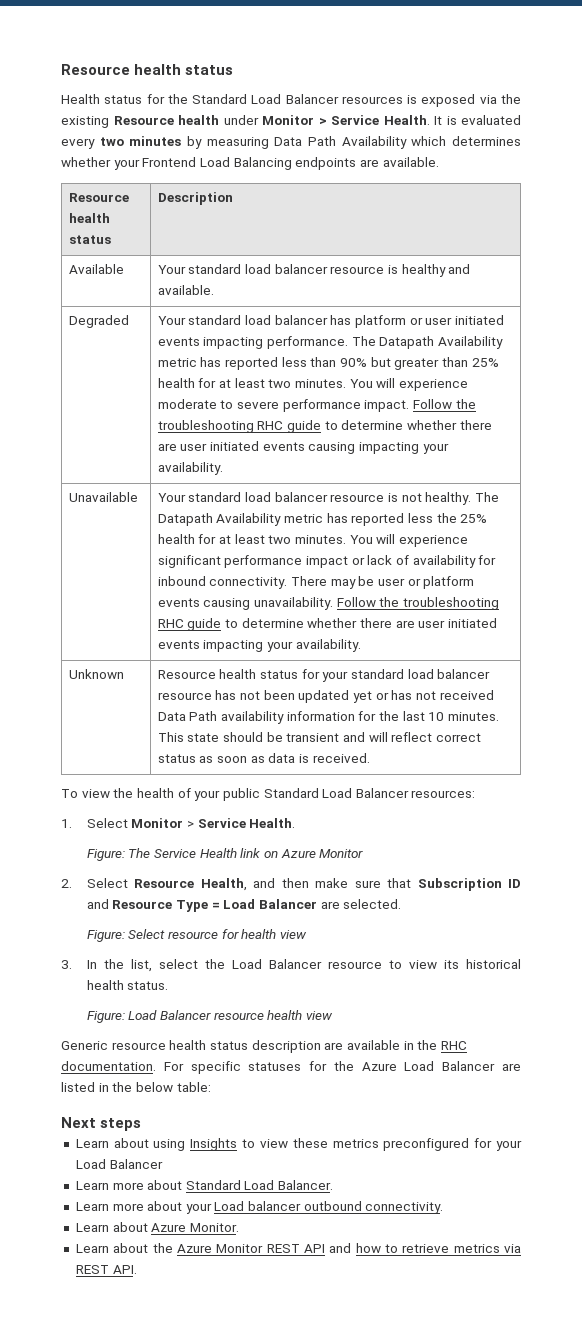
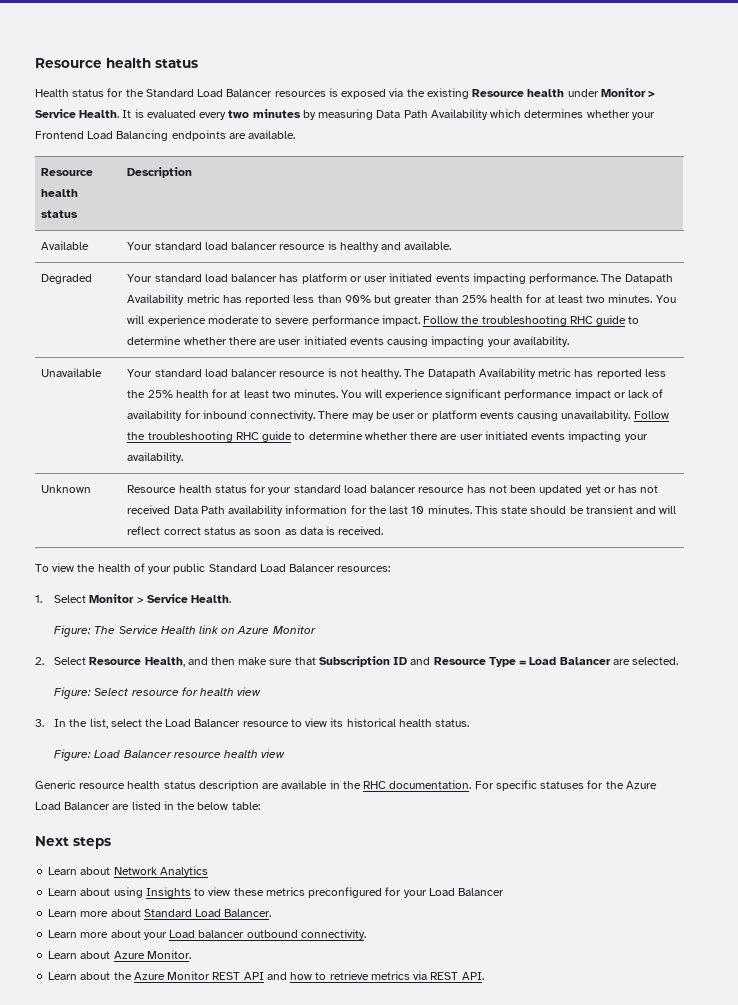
(142, 1124) none -> [48,866,208,877] // Learn about Network Analytics

